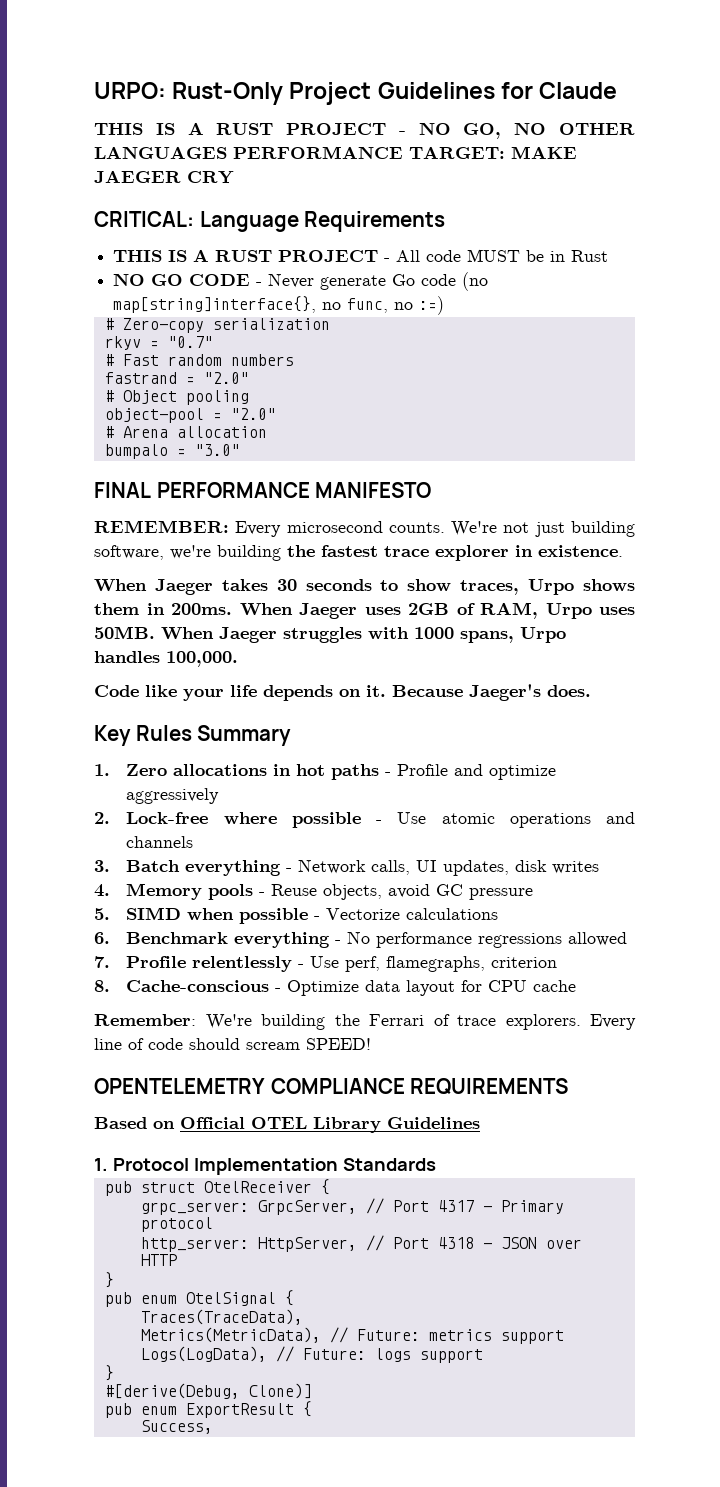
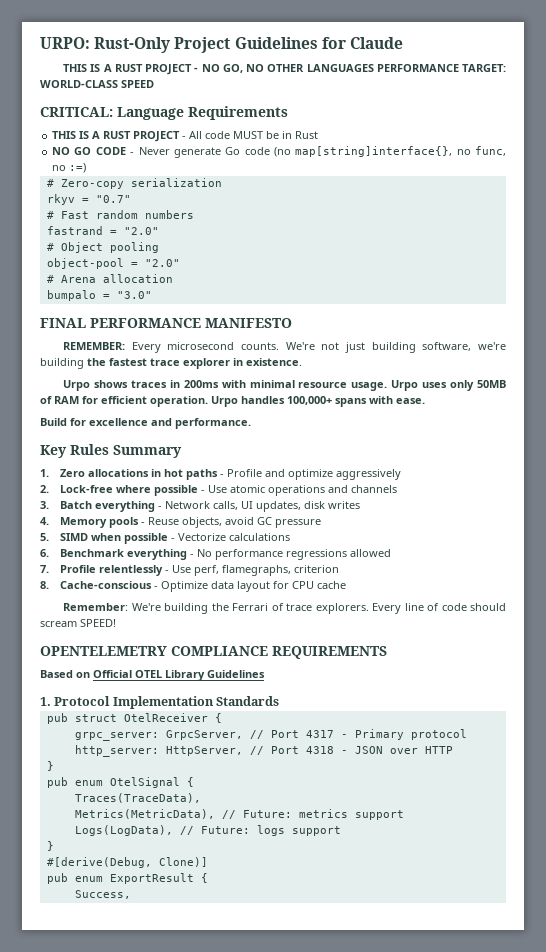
[511,146,577,159] [94,170,234,184] MAKE JAEGER CRY -> [40,80,154,88] WORLD-CLASS SPEED
[94,579,636,595] [94,602,635,619] [94,626,566,643] [94,651,238,667] [94,684,591,701] When Jaeger takes 30 seconds to show traces, Urpo shows them in 200ms. When Jaeger uses 2GB of RAM, Urpo uses 50MB. When Jaeger struggles with 1000 spans, Urpo handles 100,000. // Code like your life depends on it. Because Jaeger's does. -> [63,380,506,391] [40,396,425,407] [40,418,251,429] Urpo shows traces in 200ms with minimal resource usage. Urpo uses only 50MB of RAM for efficient operation. Urpo handles 100,000+ spans with ease. // Build for excellence and performance.

